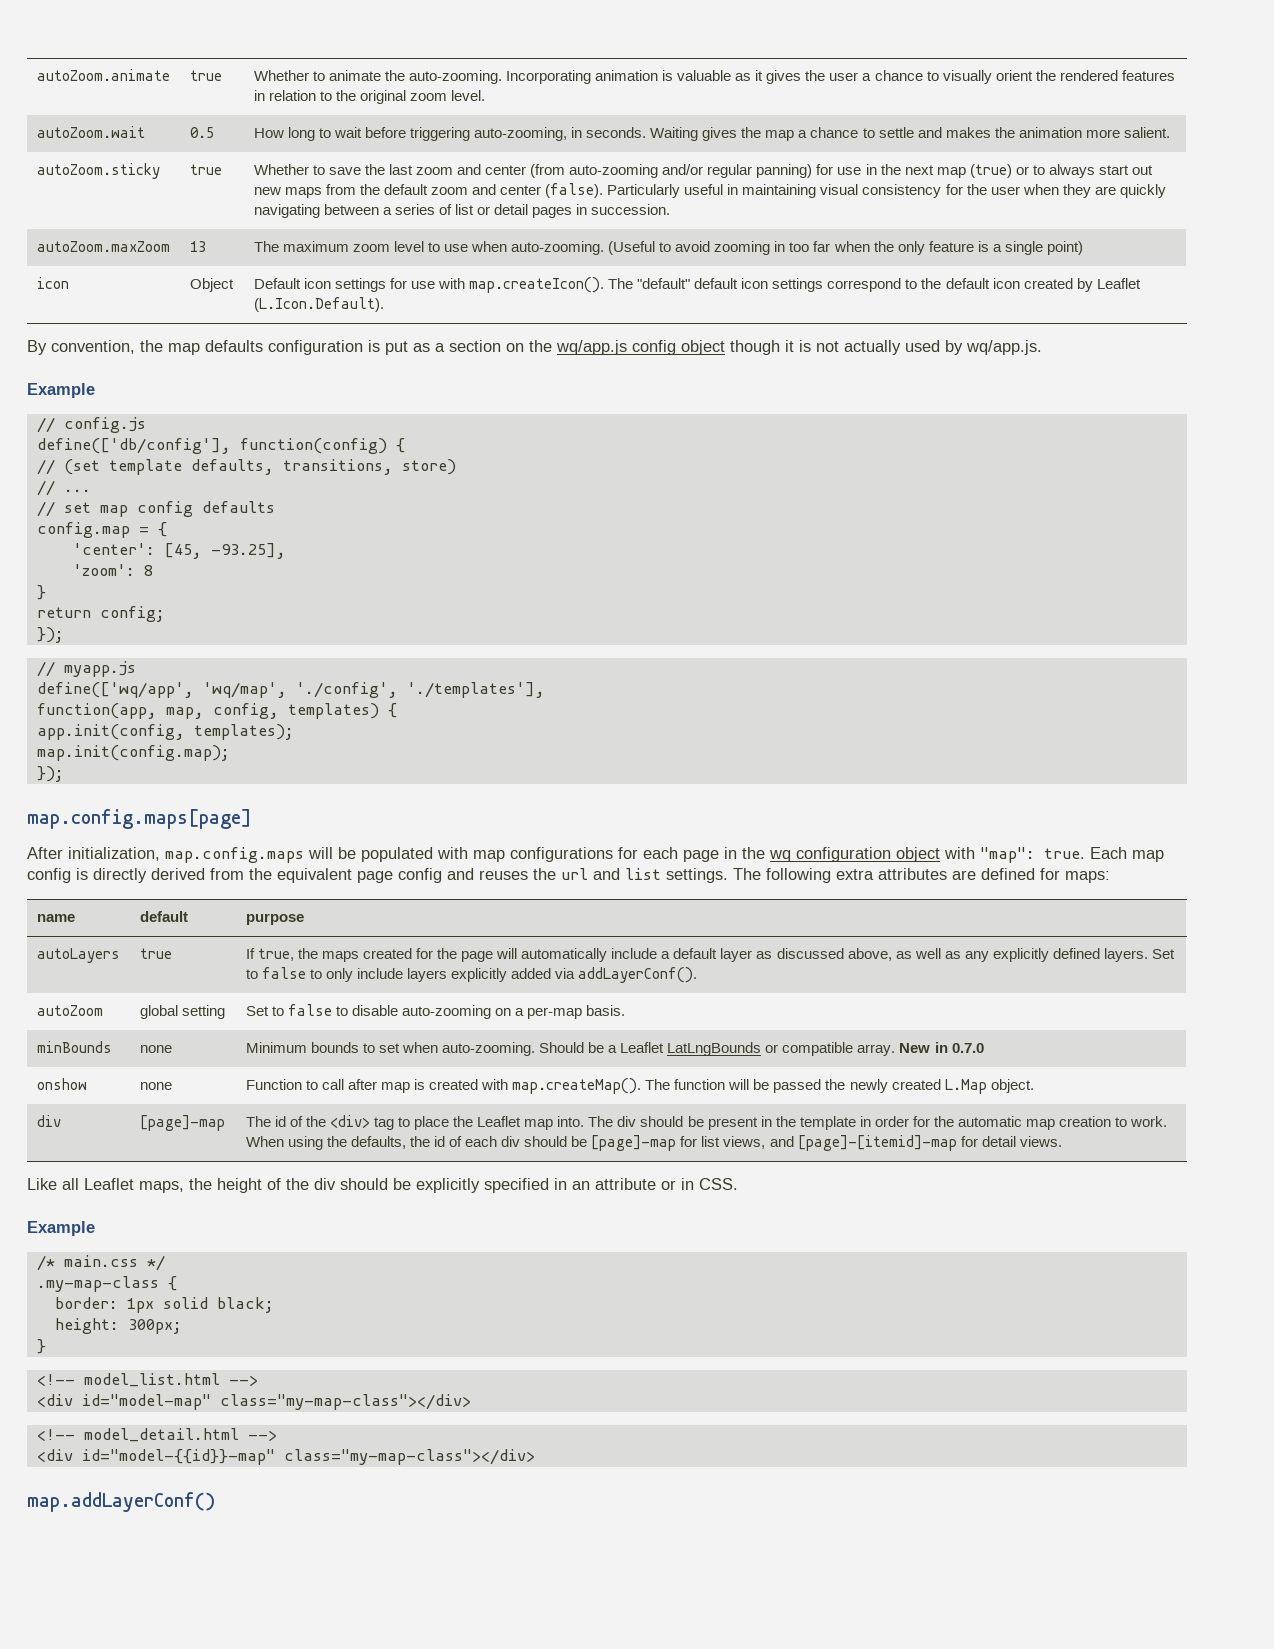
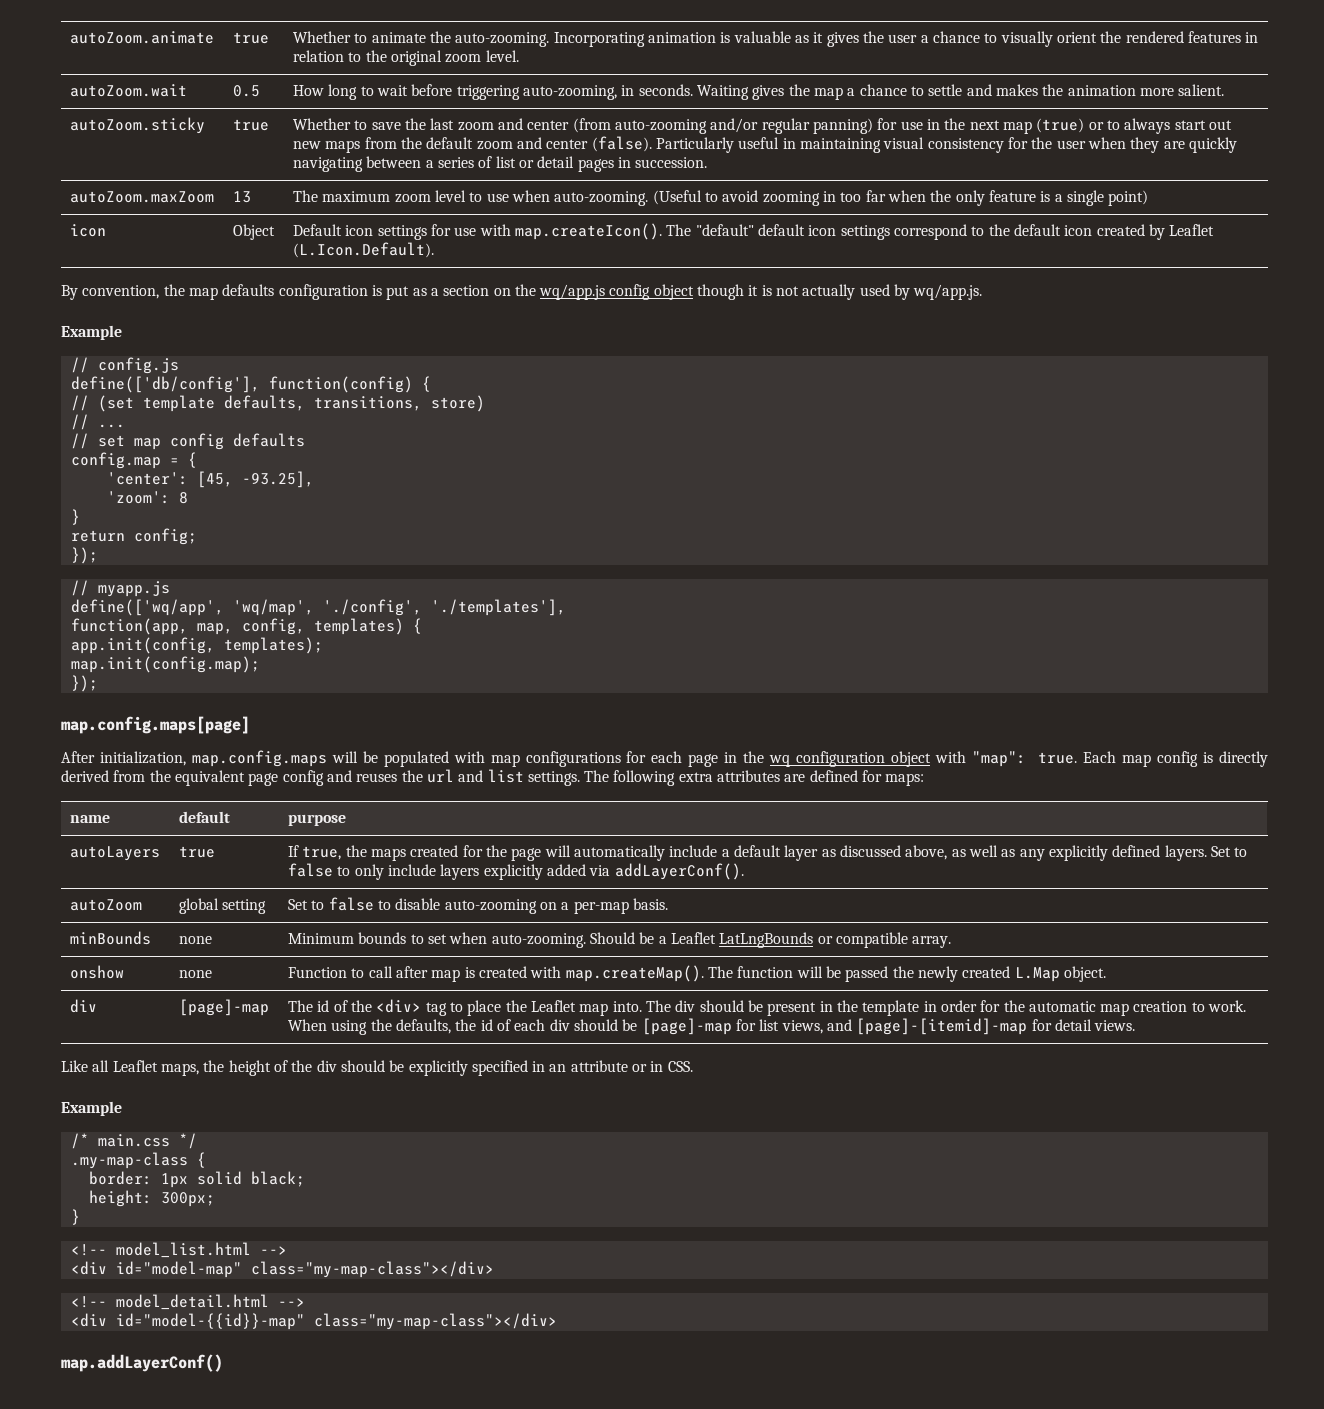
[899,1042,984,1053] New in 0.7.0 -> (952, 942) none

